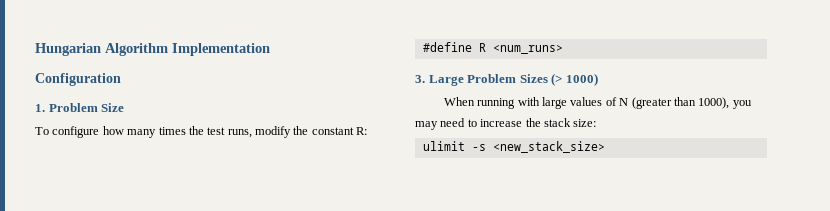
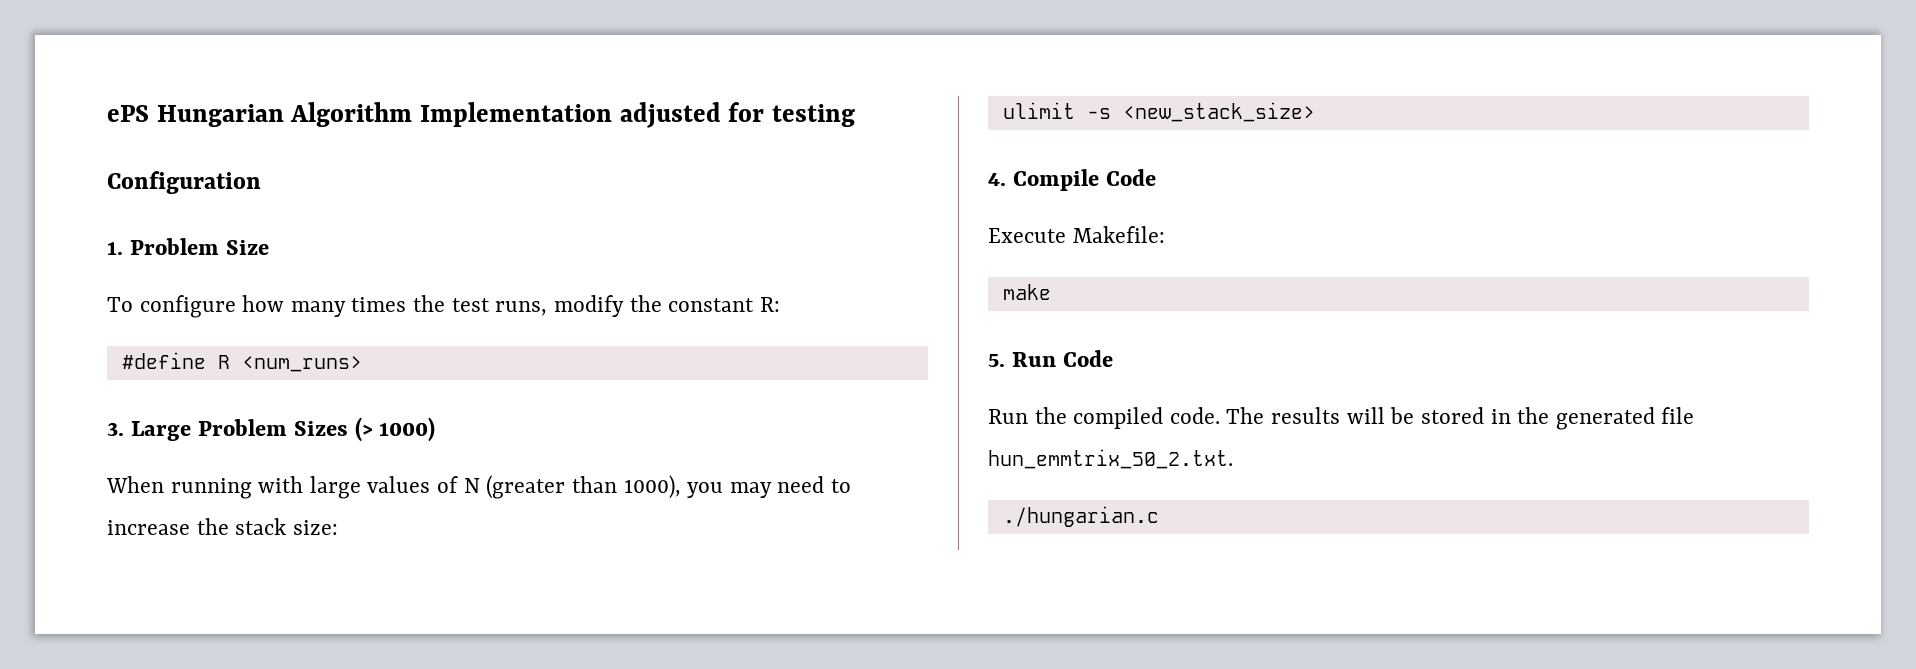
(35, 49) none -> [107,105,149,122] ePS
(270, 49) none -> [619,102,856,128] adjusted for testing
(605, 147) none -> [988,169,1156,191] [988,226,1165,243] [1002,284,1051,300] [988,350,1113,367] [988,407,1695,430] [988,449,1233,469] [1002,506,1159,527] // 4. Compile Code // Execute Makefile: // make // 5. Run Code // Run the compiled code. The results will be stored in the generated file hun_emmtrix_50_2.txt. // ./hungarian.c

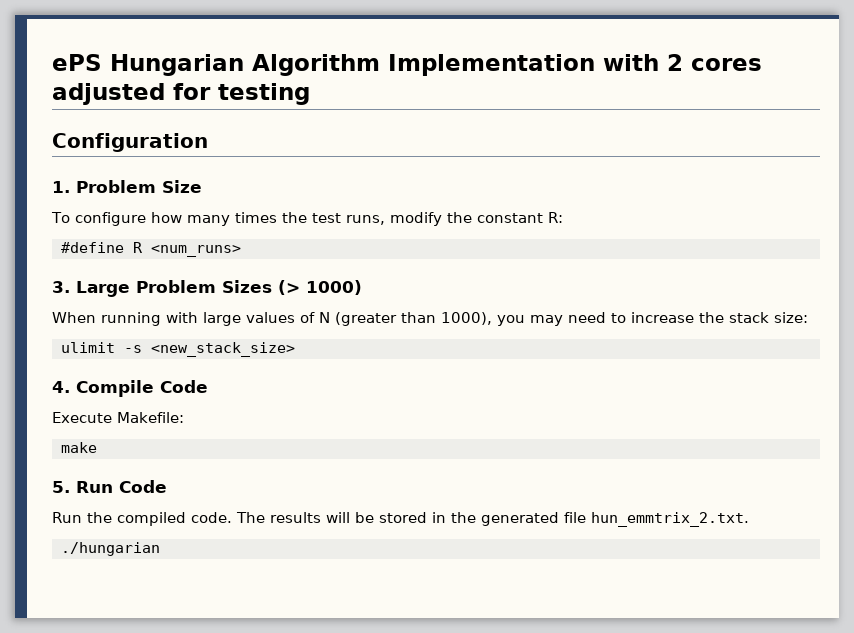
(613, 114) none -> [603,54,762,71] with 2 cores
[988,449,1233,469] [1002,506,1159,527] hun_emmtrix_50_2.txt. // ./hungarian.c -> [591,512,749,527] [60,542,160,556] hun_emmtrix_2.txt. // ./hungarian

